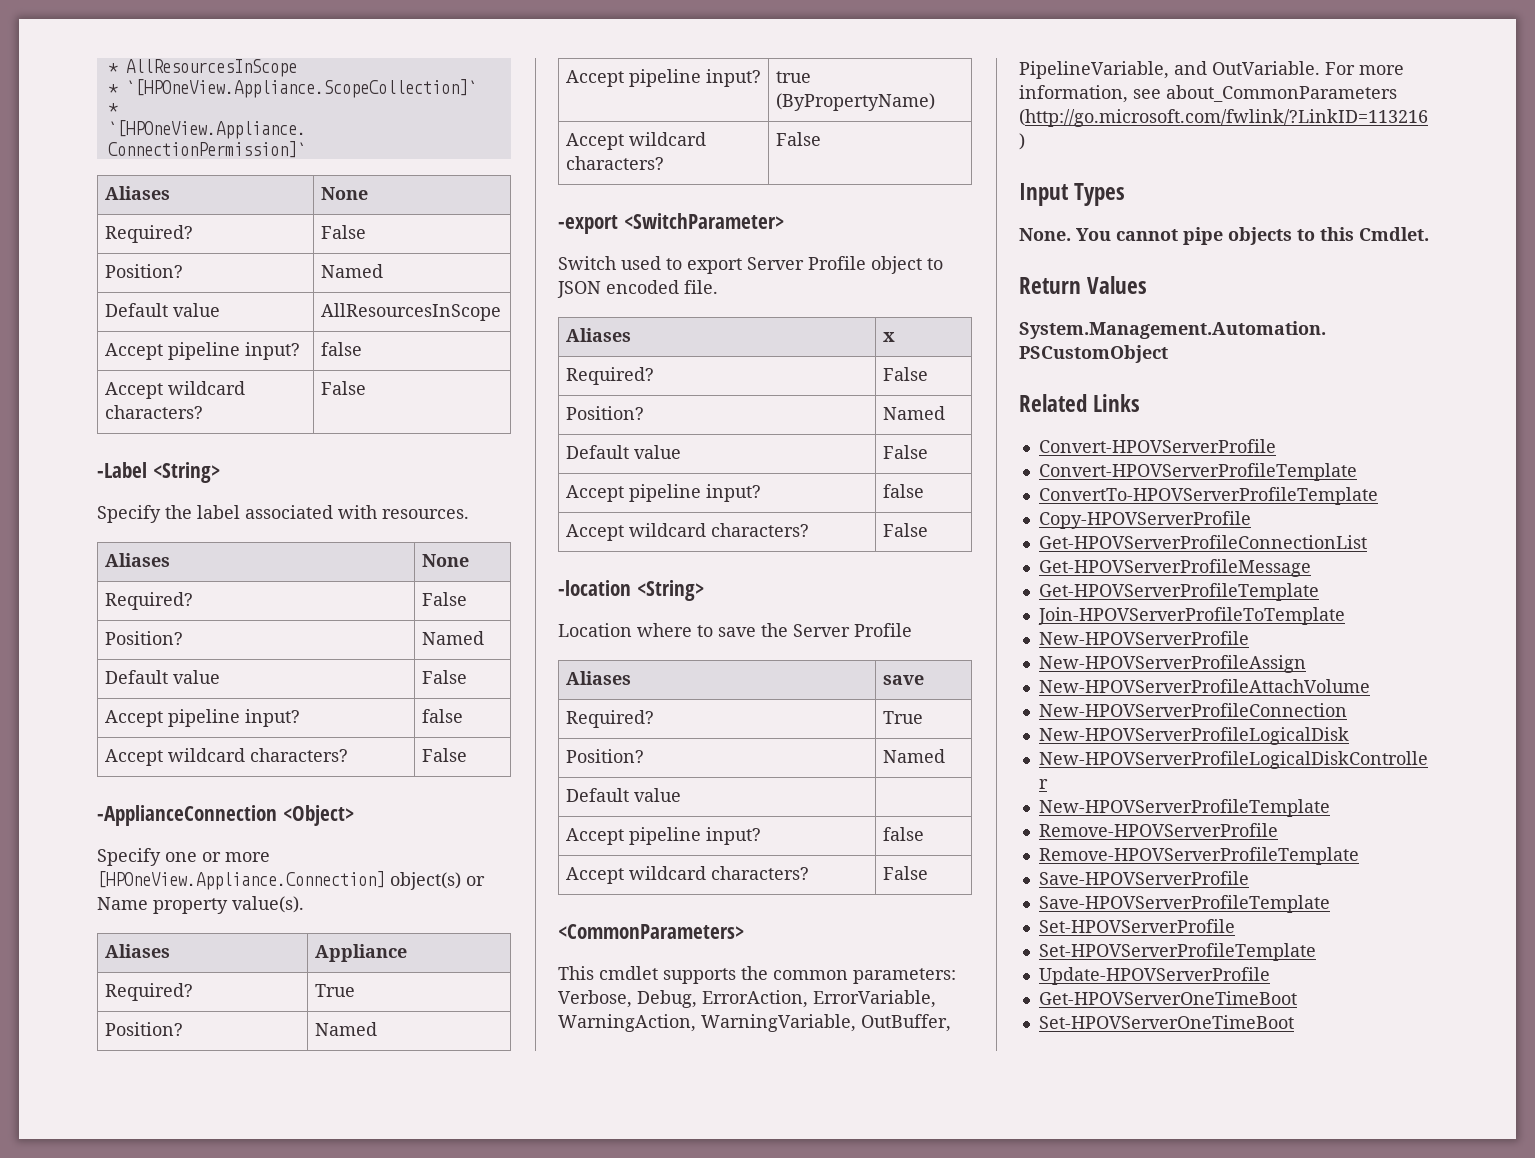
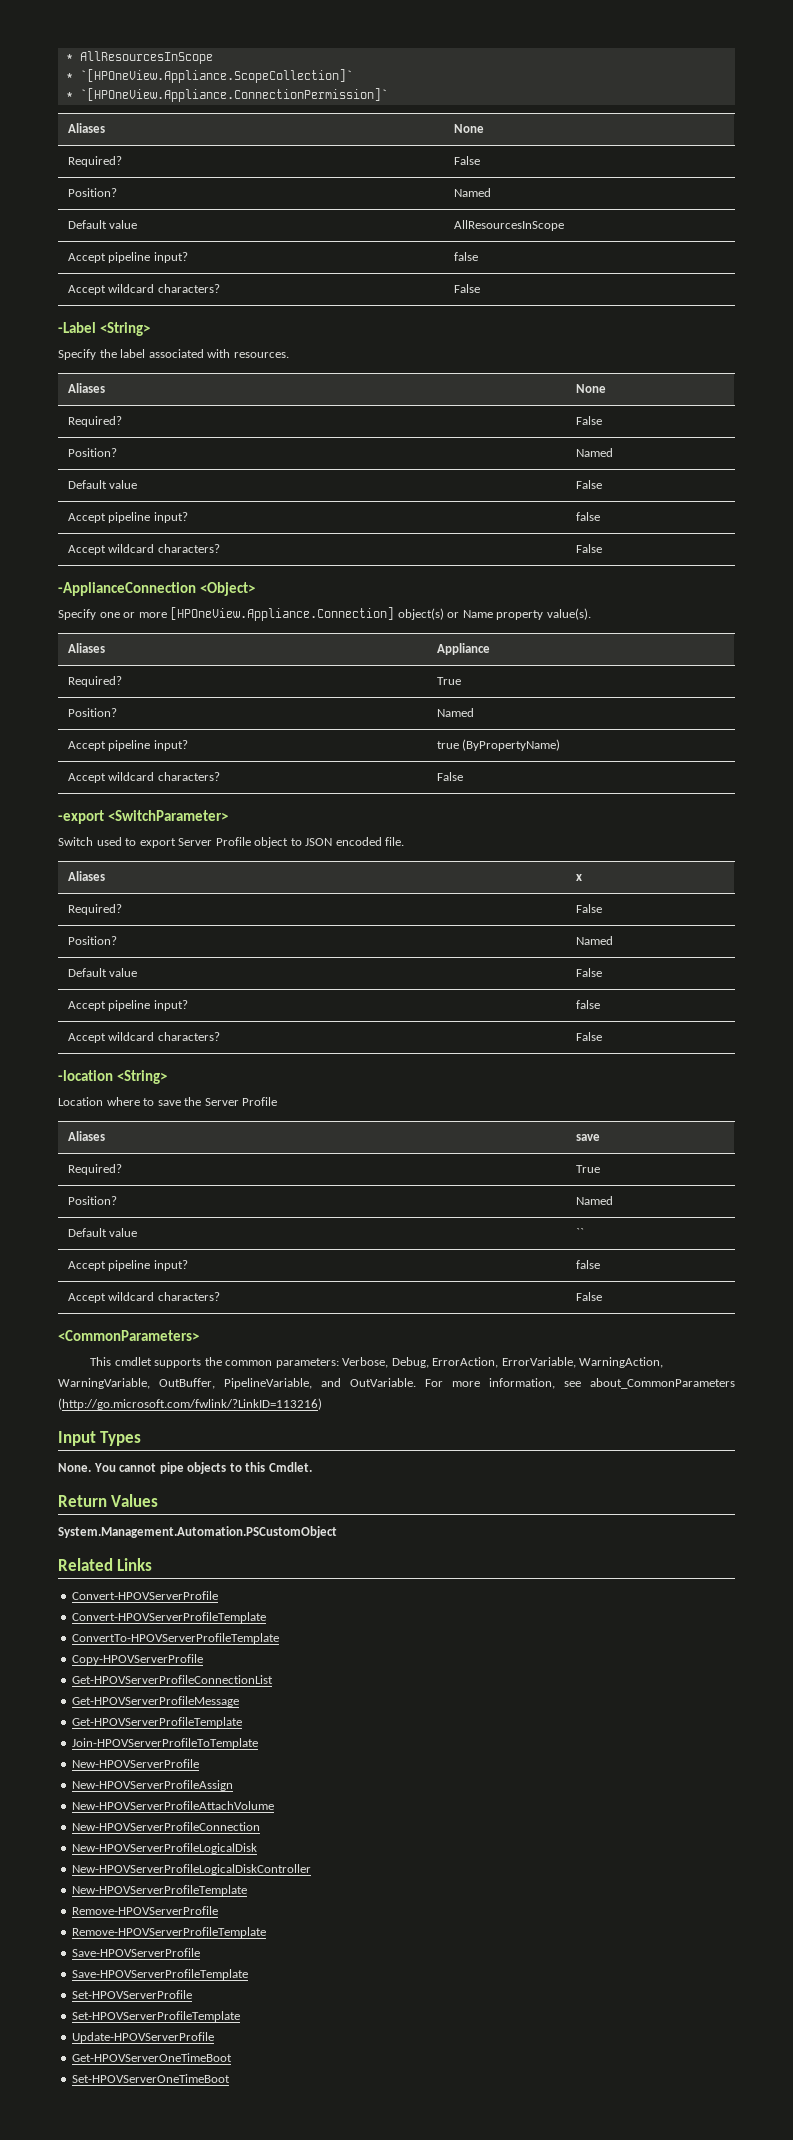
(681, 795) none -> [575,1228,584,1237] ``

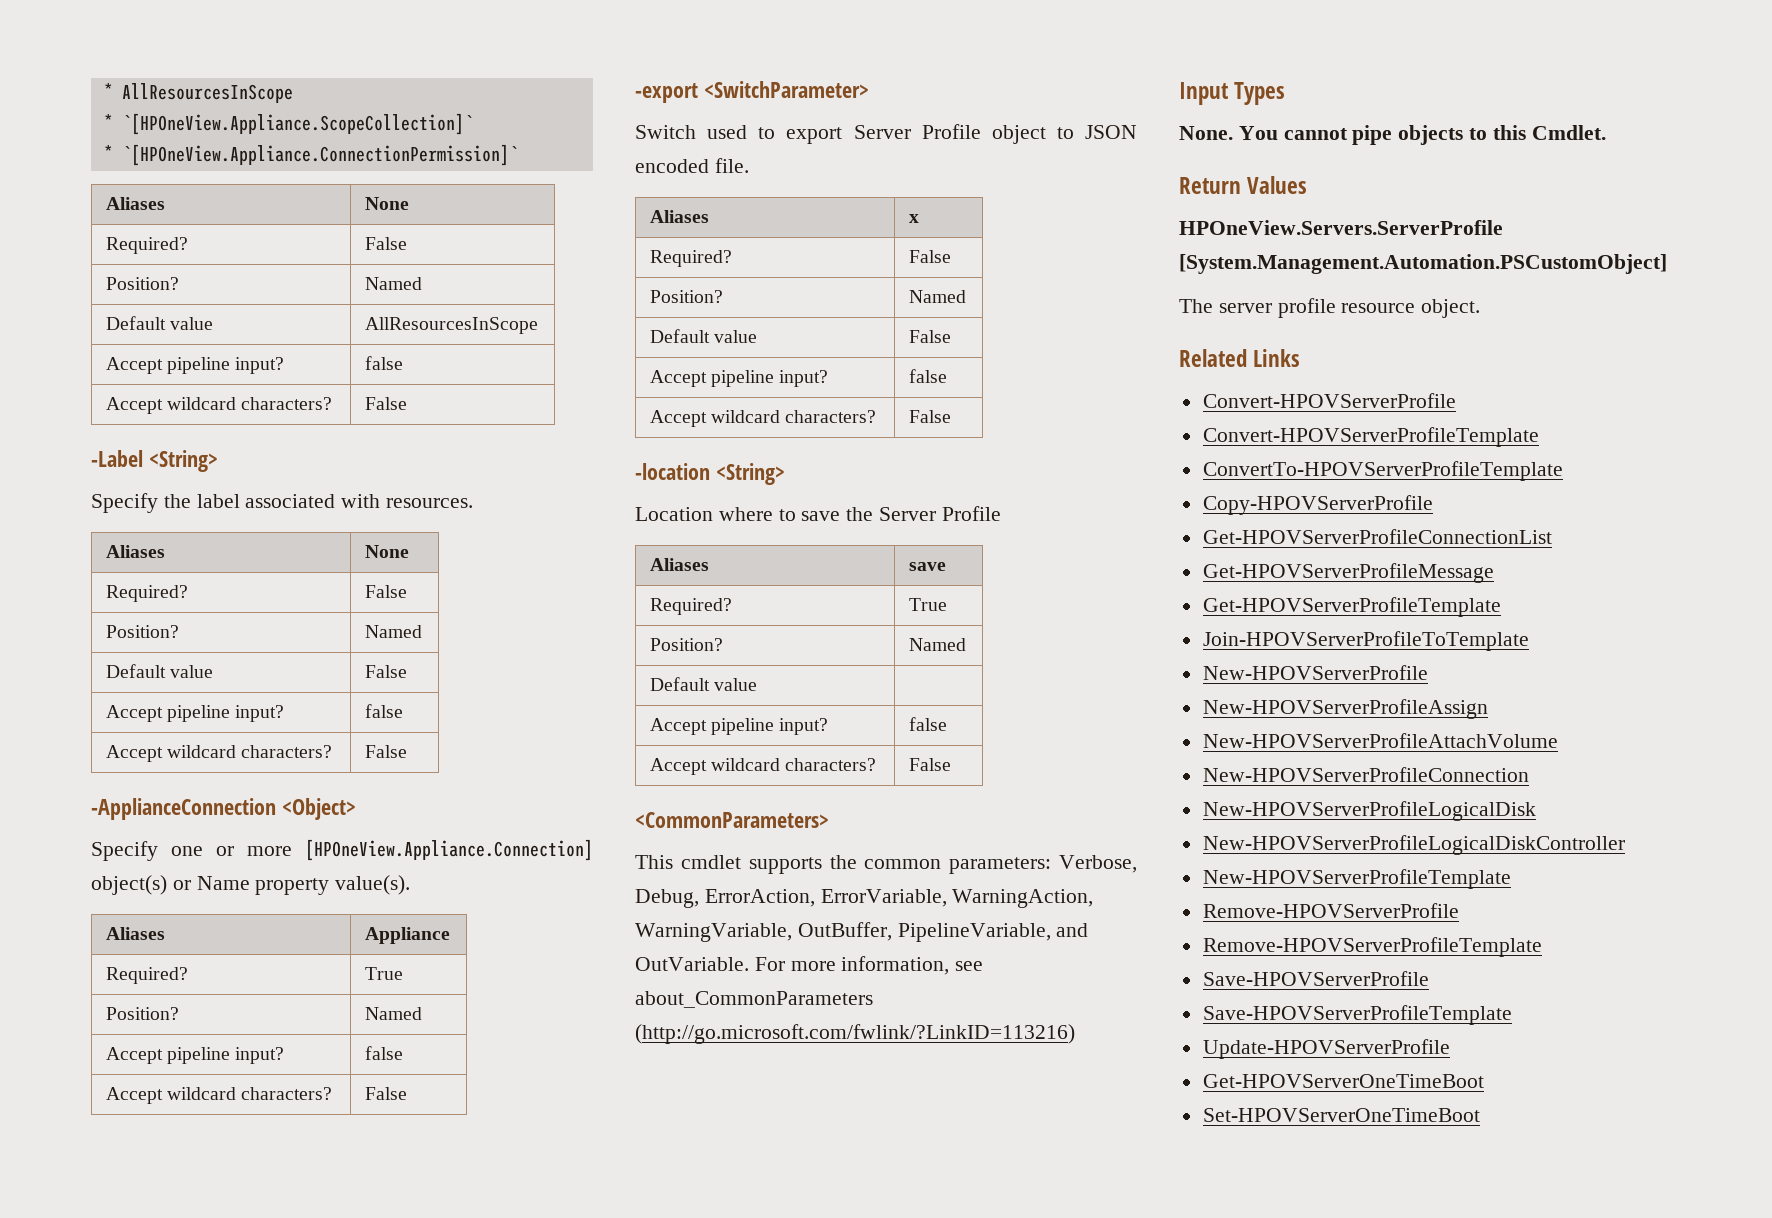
[436,739,561,751] true (ByPropertyName) -> [364,1046,403,1060] false
[575,1228,584,1237] `` -> (757, 684) none
[58,1526,337,1538] System.Management.Automation.PSCustomObject -> [1179,220,1503,235] [1179,254,1667,274] [1179,298,1481,318] HPOneView.Servers.ServerProfile [System.Management.Automation.PSCustomObject] // The server profile resource object.
[72,1990,193,1999] [72,2011,241,2022] // Set-HPOVServerProfile // Set-HPOVServerProfileTemplate -> (1512, 1015) none

